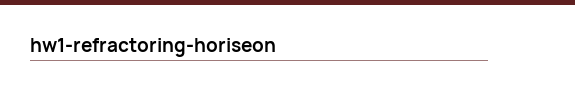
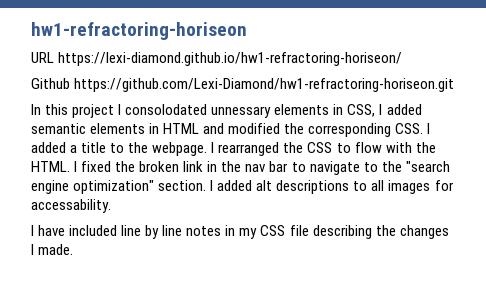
(276, 47) none -> [31,52,403,66] [31,78,455,92] [31,104,422,118] [31,123,431,137] [31,142,436,156] [31,161,450,175] [31,180,454,194] [31,199,111,213] [31,225,449,239] [31,244,74,255] // URL https://lexi-diamond.github.io/hw1-refractoring-horiseon/ // Github https://github.com/Lexi-Diamond/hw1-refractoring-horiseon.git // In this project I consolodated unnessary elements in CSS, I added semantic elements in HTML and modified the corresponding CSS. I added a title to the webpage. I rearranged the CSS to flow with the HTML. I fixed the broken link in the nav bar to navigate to the "search engine optimization" section. I added alt descriptions to all images for accessability. // I have included line by line notes in my CSS file describing the changes I made.

